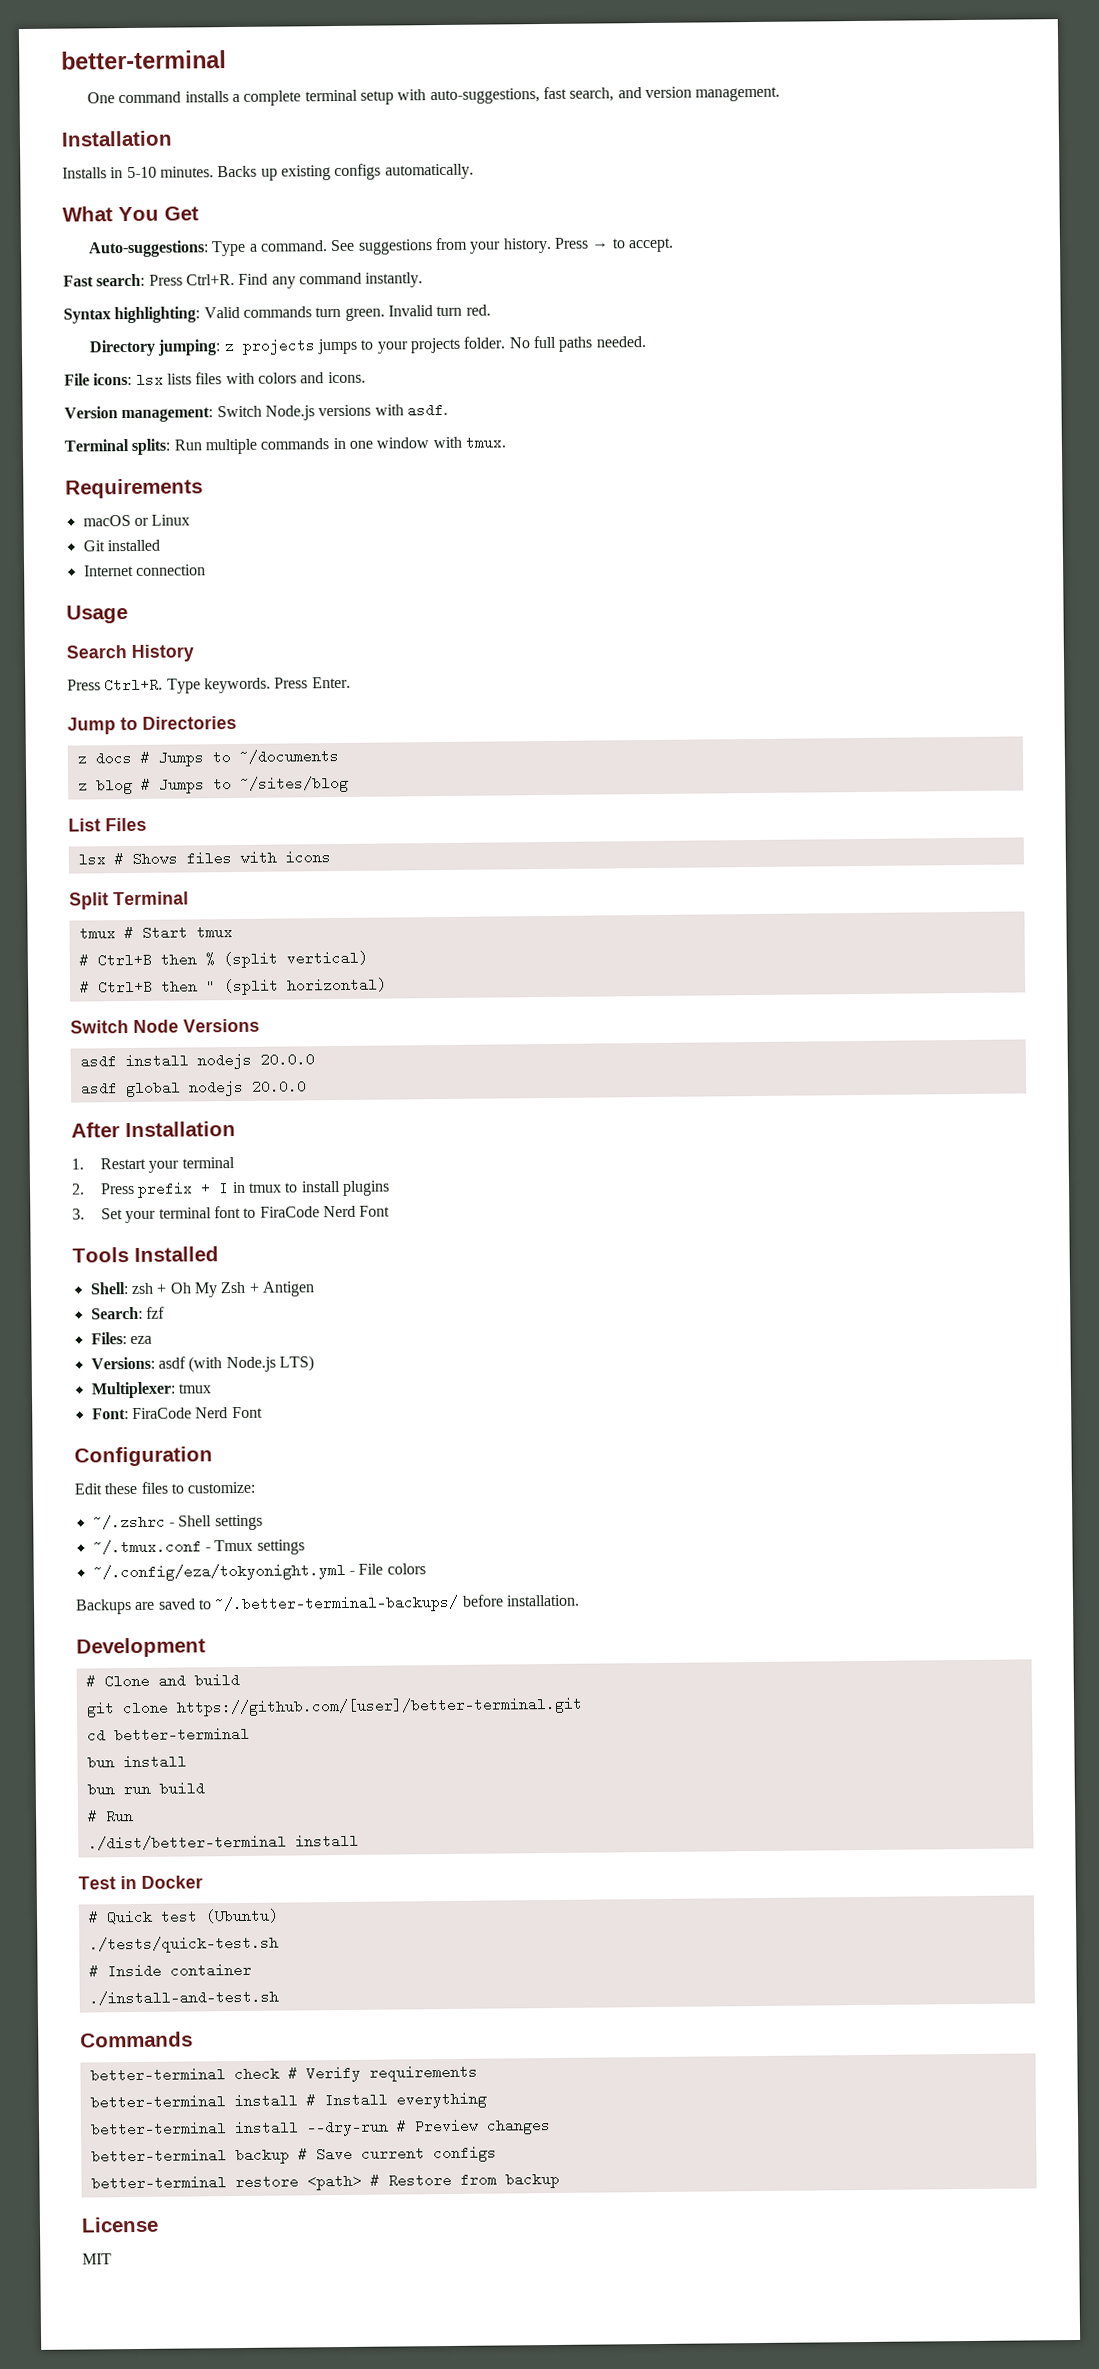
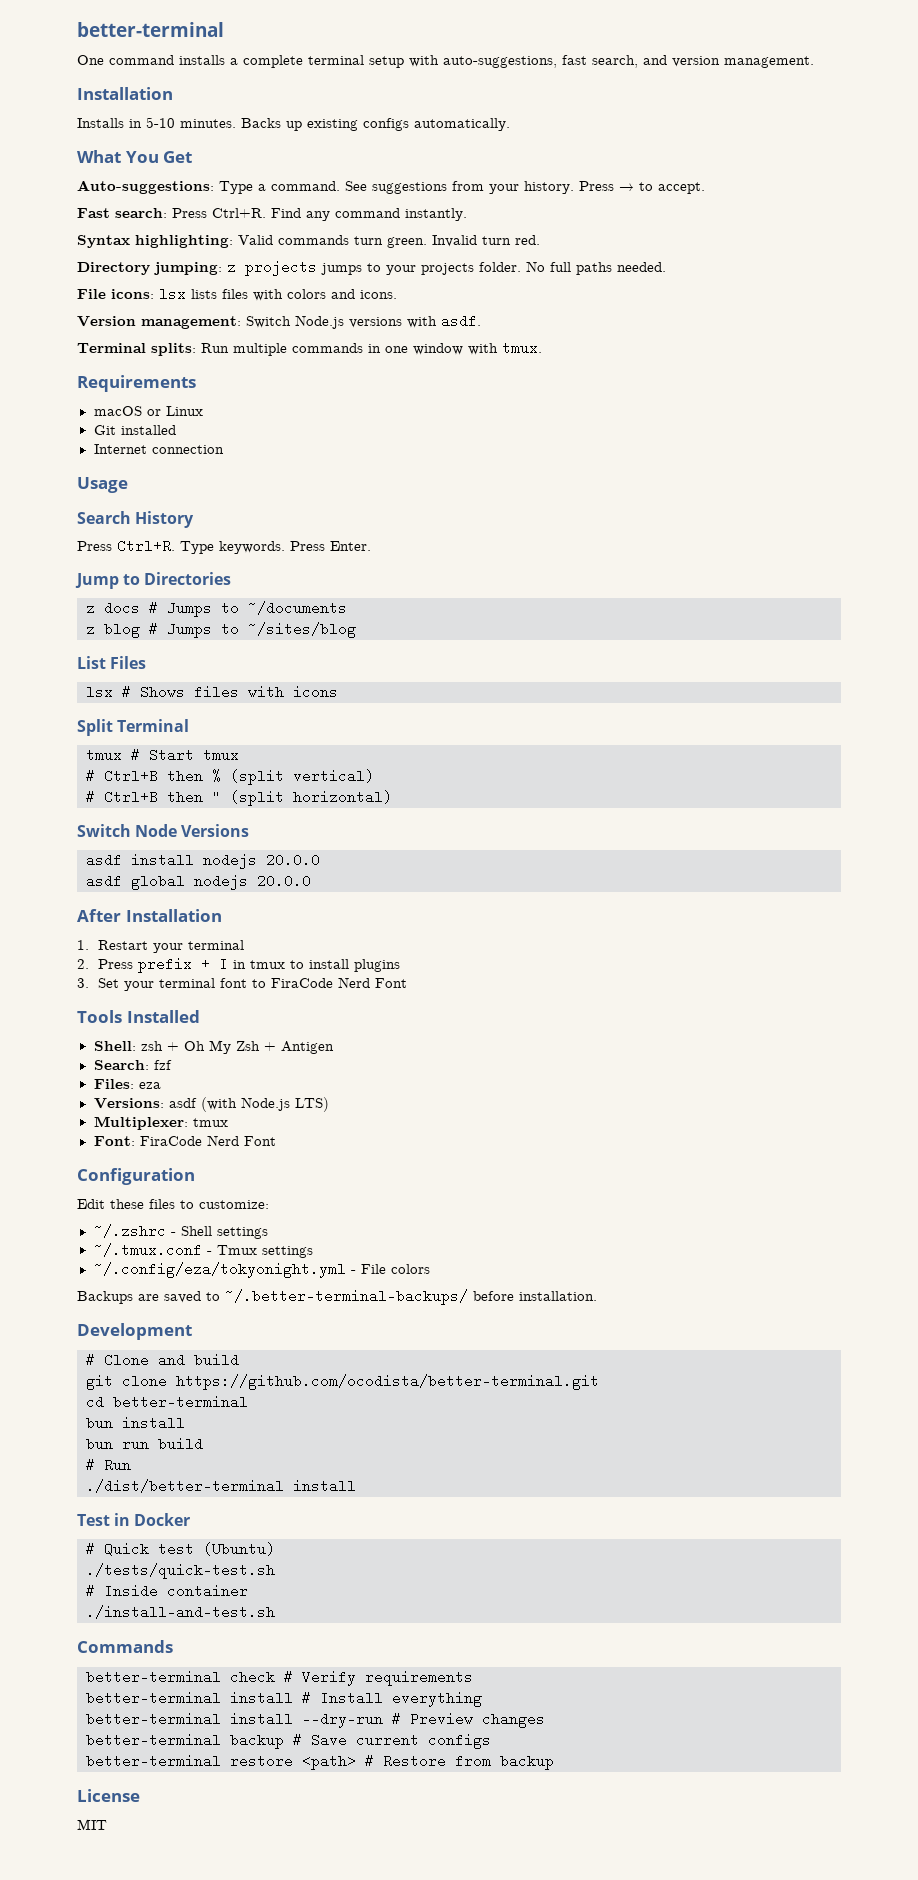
[175,1696,583,1717] https://github.com/[user]/better-terminal.git -> [176,1374,599,1390] https://github.com/ocodista/better-terminal.git

